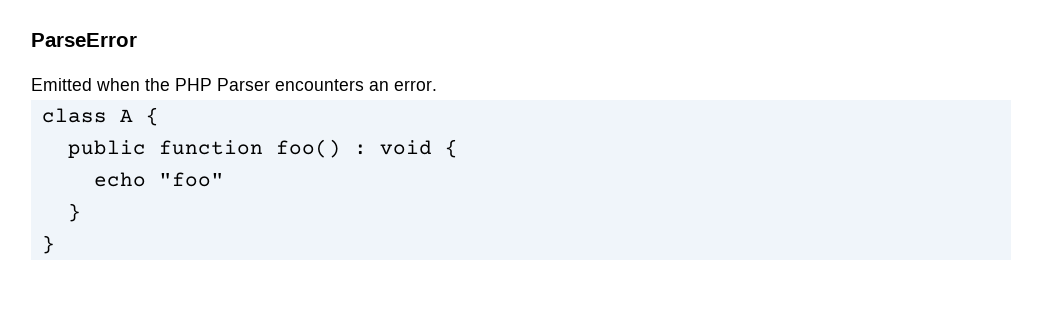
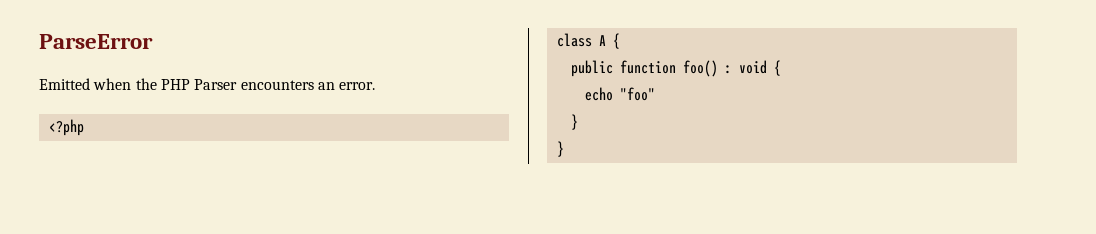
(437, 85) none -> [48,119,84,136] // <?php

